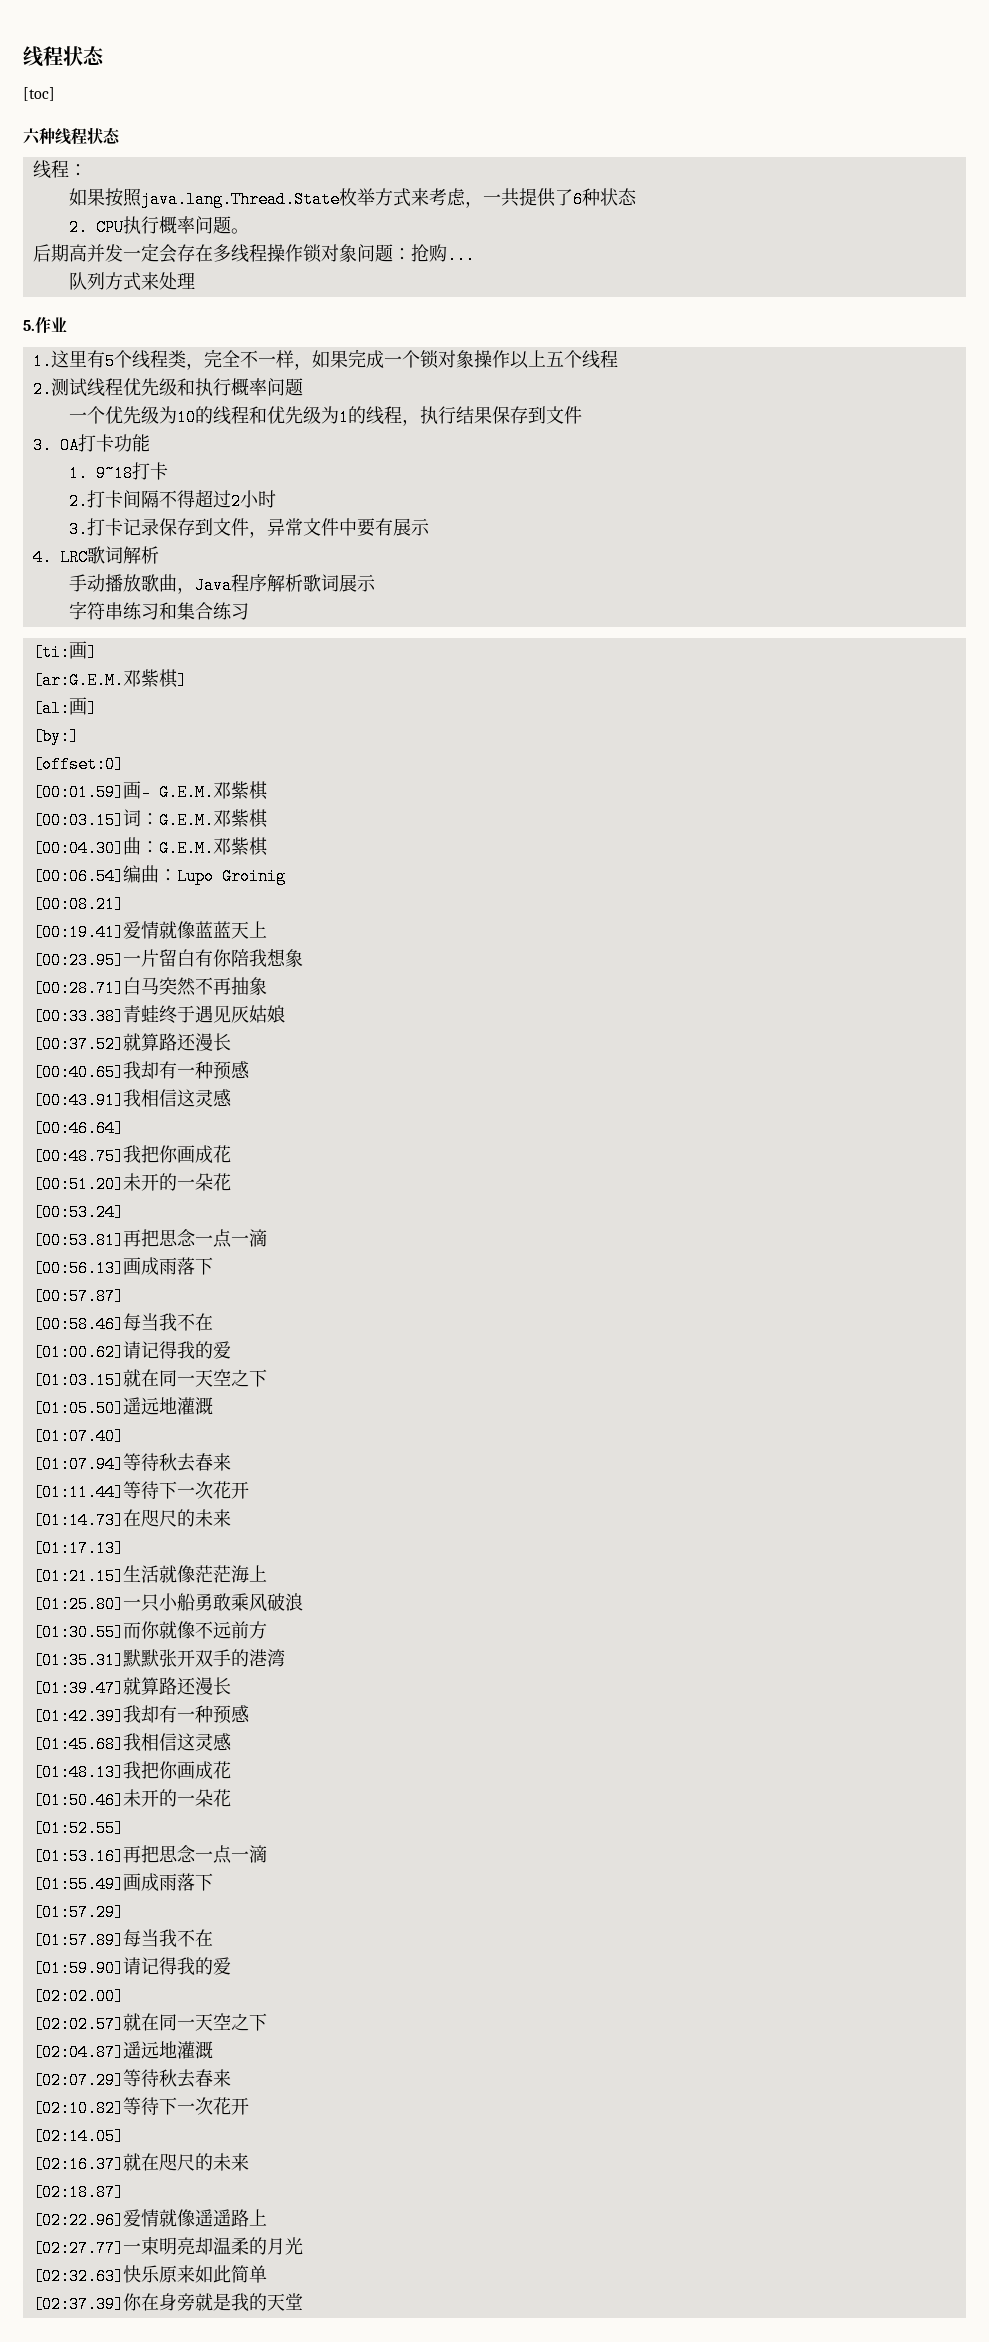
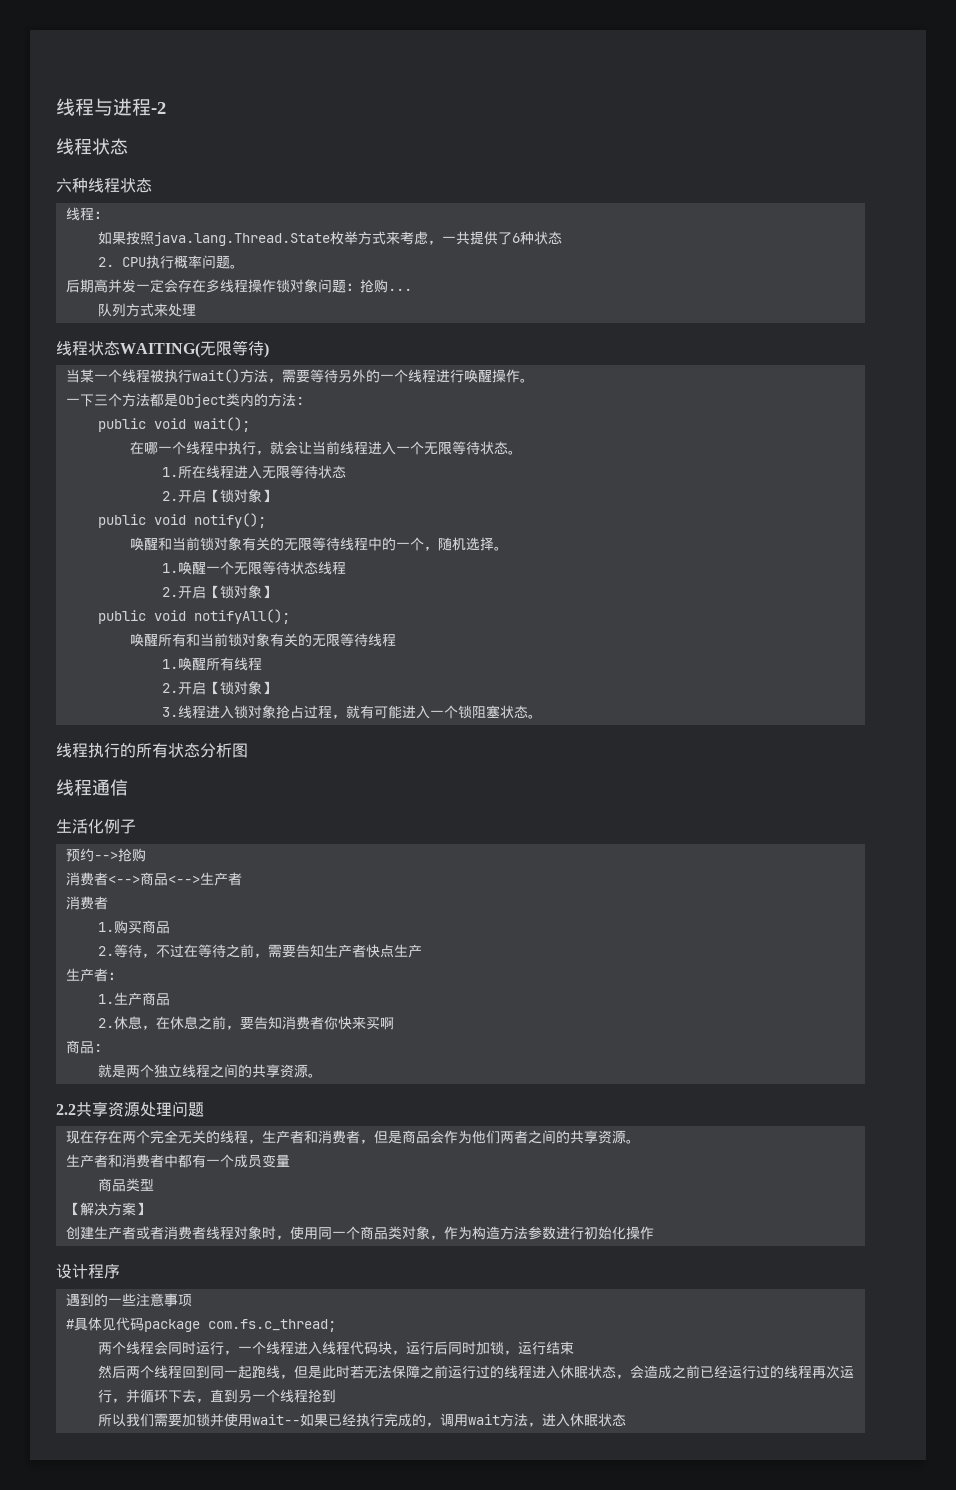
[23,46,105,67] [23,87,55,101] 线程状态 // [toc] -> [56,98,166,116] [56,138,128,155] 线程与进程-2 // 线程状态
[23,317,67,333] [32,349,618,370] [32,378,303,398] [68,406,582,426] [32,434,150,454] [68,462,168,482] [68,489,276,510] [68,518,430,538] [32,546,159,566] [68,574,376,594] [68,601,249,620] [32,641,97,661] [32,669,187,689] [32,697,97,717] [32,728,79,745] [32,756,124,773] [32,781,268,801] [32,809,268,829] [32,837,268,857] [32,865,286,885] [32,896,124,913] [32,921,267,941] [32,948,303,969] [32,977,267,997] [32,1005,285,1025] [32,1033,231,1053] [32,1061,250,1081] [32,1089,232,1109] [32,1120,124,1137] [32,1145,231,1165] [32,1173,231,1193] [32,1204,124,1221] [32,1229,267,1249] [32,1257,213,1277] [32,1288,124,1305] [32,1313,213,1333] [32,1341,231,1361] [32,1369,267,1389] [32,1397,213,1417] [32,1428,124,1445] [32,1453,231,1473] [32,1481,249,1501] [32,1509,231,1529] [32,1540,124,1557] [32,1565,267,1585] [32,1593,303,1613] [32,1621,267,1641] [32,1649,285,1669] [32,1677,231,1697] [32,1705,250,1725] [32,1733,232,1753] [32,1761,231,1781] [32,1789,231,1809] [32,1820,124,1837] [32,1845,267,1865] [32,1873,213,1893] [32,1904,124,1921] [32,1929,213,1949] [32,1957,231,1977] [32,1988,124,2005] [32,2013,267,2033] [32,2041,213,2061] [32,2069,231,2089] [32,2097,249,2117] [32,2128,124,2145] [32,2153,249,2173] [32,2184,124,2201] [32,2209,267,2229] [32,2237,303,2257] [32,2265,267,2285] [32,2293,303,2313] 5.作业 // 1.这里有5个线程类，完全不一样，如果完成一个锁对象操作以上五个线程 // 2.测试线程优先级和执行概率问题 // 一个优先级为10的线程和优先级为1的线程，执行结果保存到文件 // 3. OA打卡功能 // 1. 9~18打卡 // 2.打卡间隔不得超过2小时 // 3.打卡记录保存到文件，异常文件中要有展示 // 4. LRC歌词解析 // 手动播放歌曲，Java程序解析歌词展示 // 字符串练习和集合练习 // [ti:画] // [ar:G.E.M.邓紫棋] // [al:画] // [by:] // [offset:0] // [00:01.59]画– G.E.M.邓紫棋 // [00:03.15]词：G.E.M.邓紫棋 // [00:04.30]曲：G.E.M.邓紫棋 // [00:06.54]编曲：Lupo Groinig // [00:08.21] // [00:19.41]爱情就像蓝蓝天上 // [00:23.95]一片留白有你陪我想象 // [00:28.71]白马突然不再抽象 // [00:33.38]青蛙终于遇见灰姑娘 // [00:37.52]就算路还漫长 // [00:40.65]我却有一种预感 // [00:43.91]我相信这灵感 // [00:46.64] // [00:48.75]我把你画成花 // [00:51.20]未开的一朵花 // [00:53.24] // [00:53.81]再把思念一点一滴 // [00:56.13]画成雨落下 // [00:57.87] // [00:58.46]每当我不在 // [01:00.62]请记得我的爱 // [01:03.15]就在同一天空之下 // [01:05.50]遥远地灌溉 // [01:07.40] // [01:07.94]等待秋去春来 // [01:11.44]等待下一次花开 // [01:14.73]在咫尺的未来 // [01:17.13] // [01:21.15]生活就像茫茫海上 // [01:25.80]一只小船勇敢乘风破浪 // [01:30.55]而你就像不远前方 // [01:35.31]默默张开双手的港湾 // [01:39.47]就算路还漫长 // [01:42.39]我却有一种预感 // [01:45.68]我相信这灵感 // [01:48.13]我把你画成花 // [01:50.46]未开的一朵花 // [01:52.55] // [01:53.16]再把思念一点一滴 // [01:55.49]画成雨落下 // [01:57.29] // [01:57.89]每当我不在 // [01:59.90]请记得我的爱 // [02:02.00] // [02:02.57]就在同一天空之下 // [02:04.87]遥远地灌溉 // [02:07.29]等待秋去春来 // [02:10.82]等待下一次花开 // [02:14.05] // [02:16.37]就在咫尺的未来 // [02:18.87] // [02:22.96]爱情就像遥遥路上 // [02:27.77]一束明亮却温柔的月光 // [02:32.63]快乐原来如此简单 // [02:37.39]你在身旁就是我的天堂 -> [56,340,269,358] [65,369,534,383] [65,393,304,408] [97,417,250,432] [129,441,522,455] [161,465,346,479] [161,489,276,503] [97,513,266,528] [129,537,508,551] [161,561,346,575] [161,585,276,599] [97,609,290,624] [129,633,396,647] [161,657,262,671] [161,681,276,695] [161,705,542,719] [56,743,248,758] [56,779,128,796] [56,819,136,834] [65,848,146,862] [65,872,242,886] [65,896,108,910] [97,920,170,934] [97,944,422,958] [65,968,122,982] [97,992,170,1006] [97,1016,394,1030] [65,1040,102,1054] [97,1064,322,1078] [56,1101,204,1117] [65,1130,640,1144] [65,1154,290,1168] [97,1178,154,1192] [65,1202,150,1216] [65,1226,654,1240] [56,1264,120,1279] [65,1293,192,1307] [65,1317,336,1332] [97,1341,574,1355] [97,1365,854,1379] [97,1389,336,1403] [97,1413,626,1427] 线程状态WAITING(无限等待) // 当某一个线程被执行wait()方法，需要等待另外的一个线程进行唤醒操作。 // 一下三个方法都是Object类内的方法: // public void wait(); // 在哪一个线程中执行，就会让当前线程进入一个无限等待状态。 // 1.所在线程进入无限等待状态 // 2.开启【锁对象】 // public void notify(); // 唤醒和当前锁对象有关的无限等待线程中的一个，随机选择。 // 1.唤醒一个无限等待状态线程 // 2.开启【锁对象】 // public void notifyAll(); // 唤醒所有和当前锁对象有关的无限等待线程 // 1.唤醒所有线程 // 2.开启【锁对象】 // 3.线程进入锁对象抢占过程，就有可能进入一个锁阻塞状态。 // 线程执行的所有状态分析图 // 线程通信 // 生活化例子 // 预约-->抢购 // 消费者<-->商品<-->生产者 // 消费者 // 1.购买商品 // 2.等待，不过在等待之前，需要告知生产者快点生产 // 生产者： // 1.生产商品 // 2.休息，在休息之前，要告知消费者你快来买啊 // 商品: // 就是两个独立线程之间的共享资源。 // 2.2共享资源处理问题 // 现在存在两个完全无关的线程，生产者和消费者，但是商品会作为他们两者之间的共享资源。 // 生产者和消费者中都有一个成员变量 // 商品类型 // 【解决方案】 // 创建生产者或者消费者线程对象时，使用同一个商品类对象，作为构造方法参数进行初始化操作 // 设计程序 // 遇到的一些注意事项 // #具体见代码package com.fs.c_thread; // 两个线程会同时运行，一个线程进入线程代码块，运行后同时加锁，运行结束 // 然后两个线程回到同一起跑线，但是此时若无法保障之前运行过的线程进入休眠状态，会造成之前已经运行过的线程再次运行，并循环下去，直到另一个线程抢到 // 所以我们需要加锁并使用wait--如果已经执行完成的，调用wait方法，进入休眠状态

